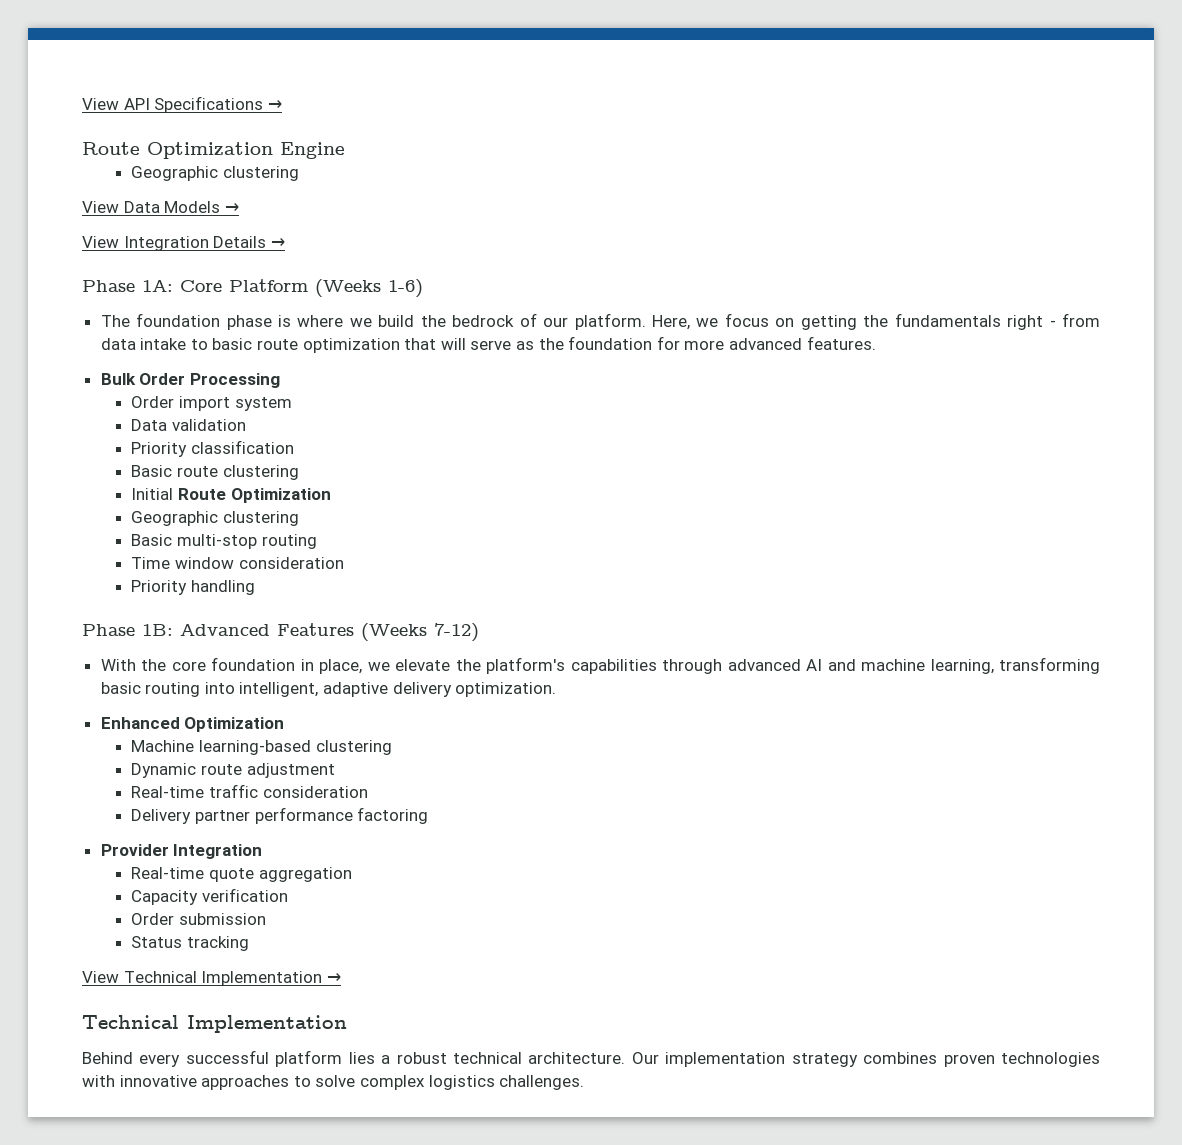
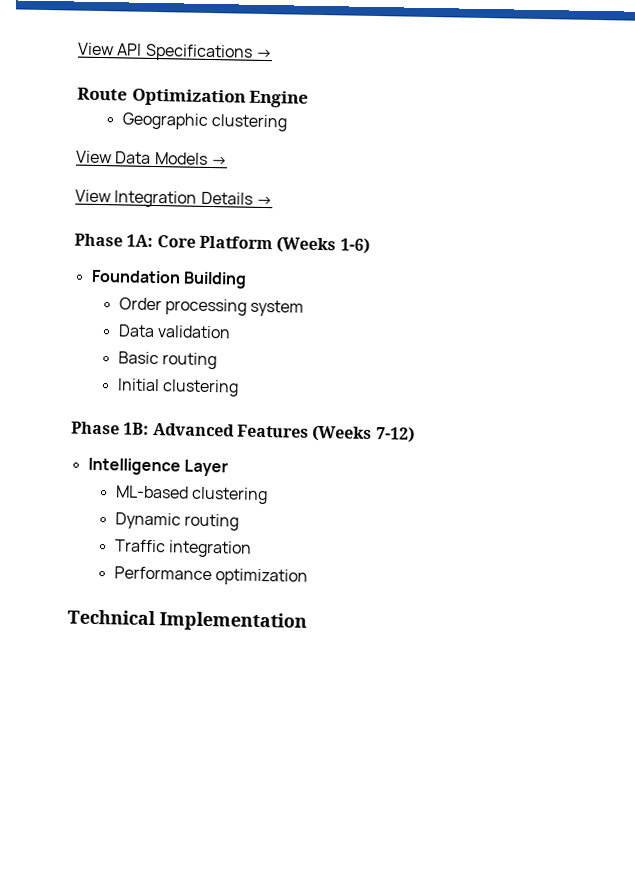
[100,313,1101,330] [100,336,876,353] [100,373,280,388] [131,396,231,411] The foundation phase is where we build the bedrock of our platform. Here, we focus on getting the fundamentals right - from data intake to basic route optimization that will serve as the foundation for more advanced features. // Bulk Order Processing // Order import -> [90,269,247,289] [118,297,247,316] Foundation Building // Order processing
[131,440,295,457] [131,465,299,480] // Priority classification // Basic route clustering -> [117,351,217,370] // Basic routing
[178,488,331,503] [131,511,300,526] [131,534,317,549] [131,557,344,569] [131,580,256,595] Route Optimization // Geographic clustering // Basic multi-stop routing // Time window consideration // Priority handling -> [161,379,239,397] clustering
[100,657,1100,674] [100,682,557,697] [100,717,285,732] [131,740,392,755] [131,763,335,778] [131,784,368,798] [131,807,429,824] [100,844,263,859] [131,867,352,882] [131,888,289,905] [131,913,267,925] [131,936,250,951] [82,971,341,986] [82,1015,347,1033] [82,1050,1101,1067] [82,1075,585,1090] With the core foundation in place, we elevate the platform's capabilities through advanced AI and machine learning, transforming basic routing into intelligent, adaptive delivery optimization. // Enhanced Optimization // Machine learning-based clustering // Dynamic route adjustment // Real-time traffic consideration // Delivery partner performance factoring // Provider Integration // Real-time quote aggregation // Capacity verification // Order submission // Status tracking // View Technical Implementation → // Technical Implementation // Behind every successful platform lies a robust technical architecture. Our implementation strategy combines proven technologies with innovative approaches to solve complex logistics challenges. -> [87,457,228,477] [114,485,268,505] [114,512,239,531] [114,539,252,558] [113,566,308,586] [67,609,307,632] Intelligence Layer // ML-based clustering // Dynamic routing // Traffic integration // Performance optimization // Technical Implementation

